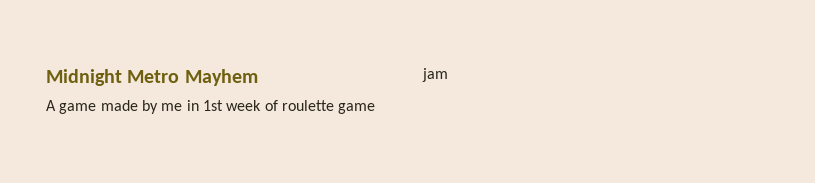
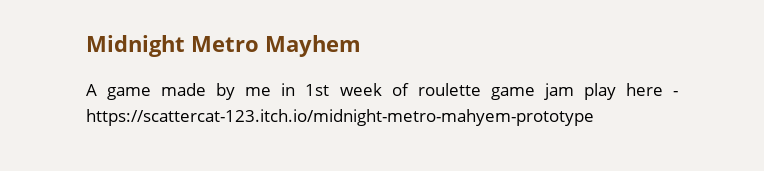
(448, 75) none -> [583,83,678,100] [86,109,594,126] play here - https://scattercat-123.itch.io/midnight-metro-mahyem-prototype

